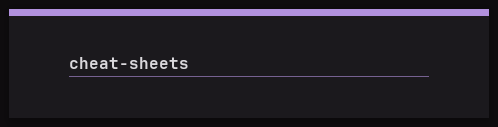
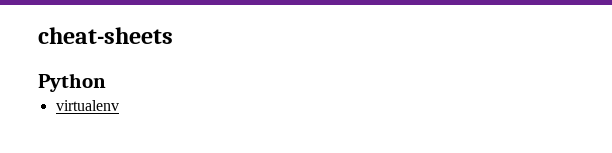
(189, 63) none -> [38,73,106,92] [55,100,119,111] // Python // virtualenv

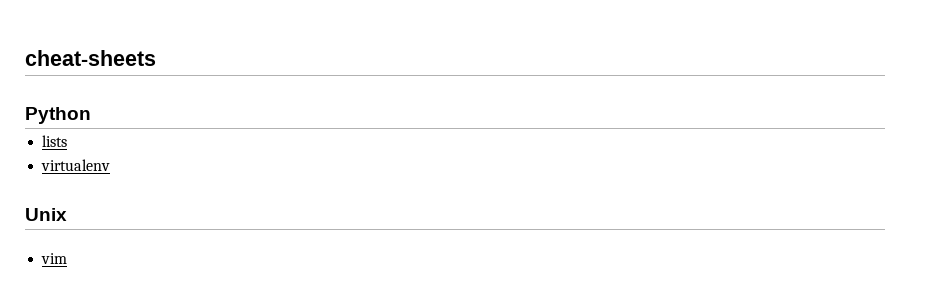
(106, 82) none -> [42,135,68,147] // lists
(119, 105) none -> [25,208,67,221] [41,253,68,264] // Unix // vim

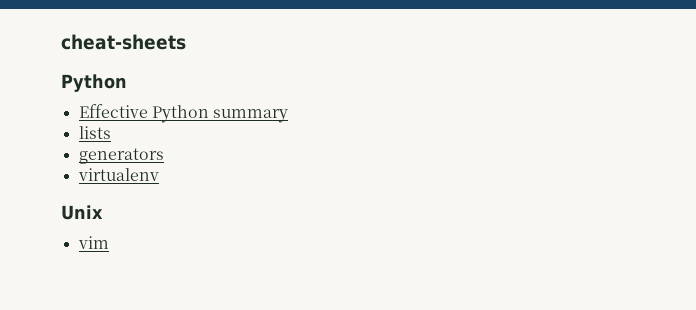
(91, 115) none -> [78,104,289,123] // Effective Python summary
(68, 141) none -> [78,148,164,164] // generators

